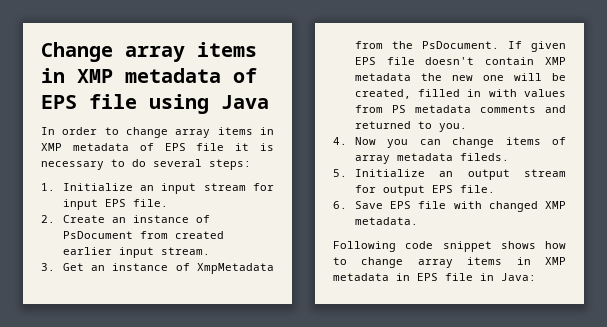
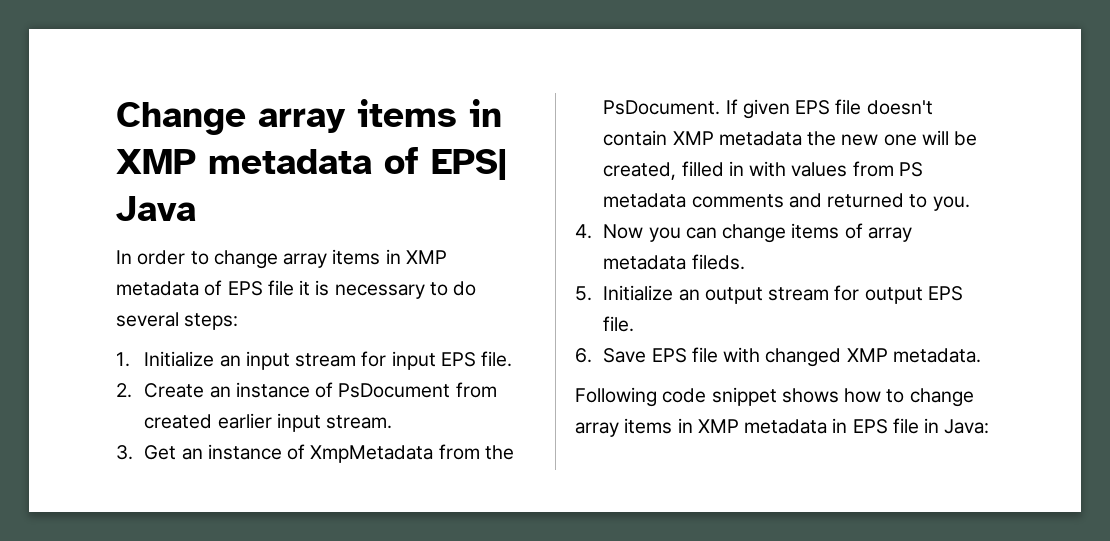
[41,94,209,114] EPS file using -> [431,149,507,180] EPS|

